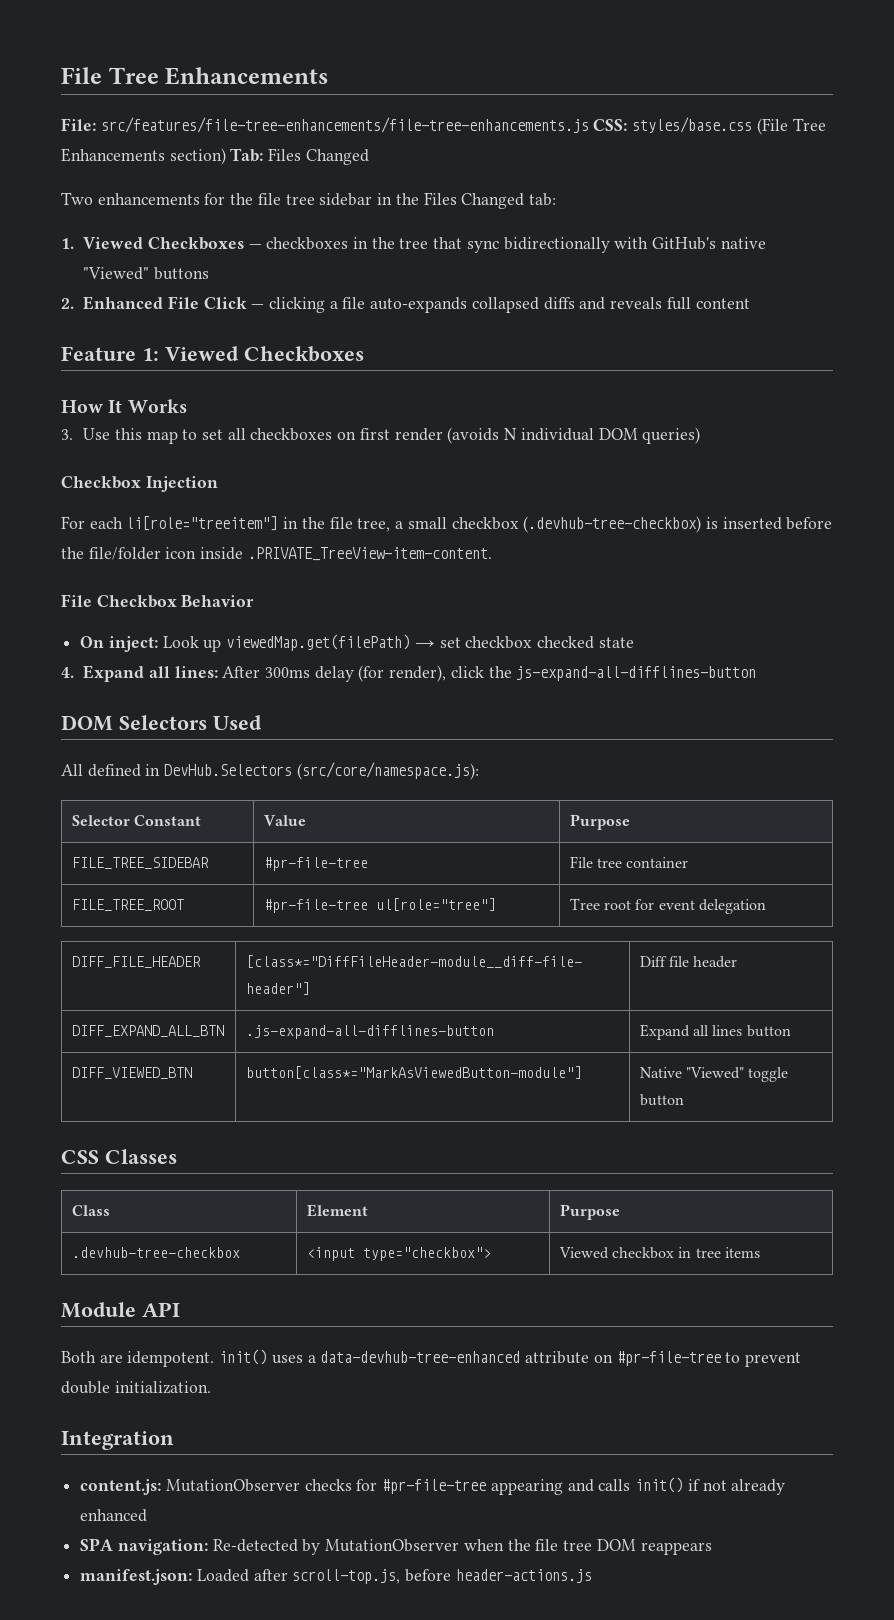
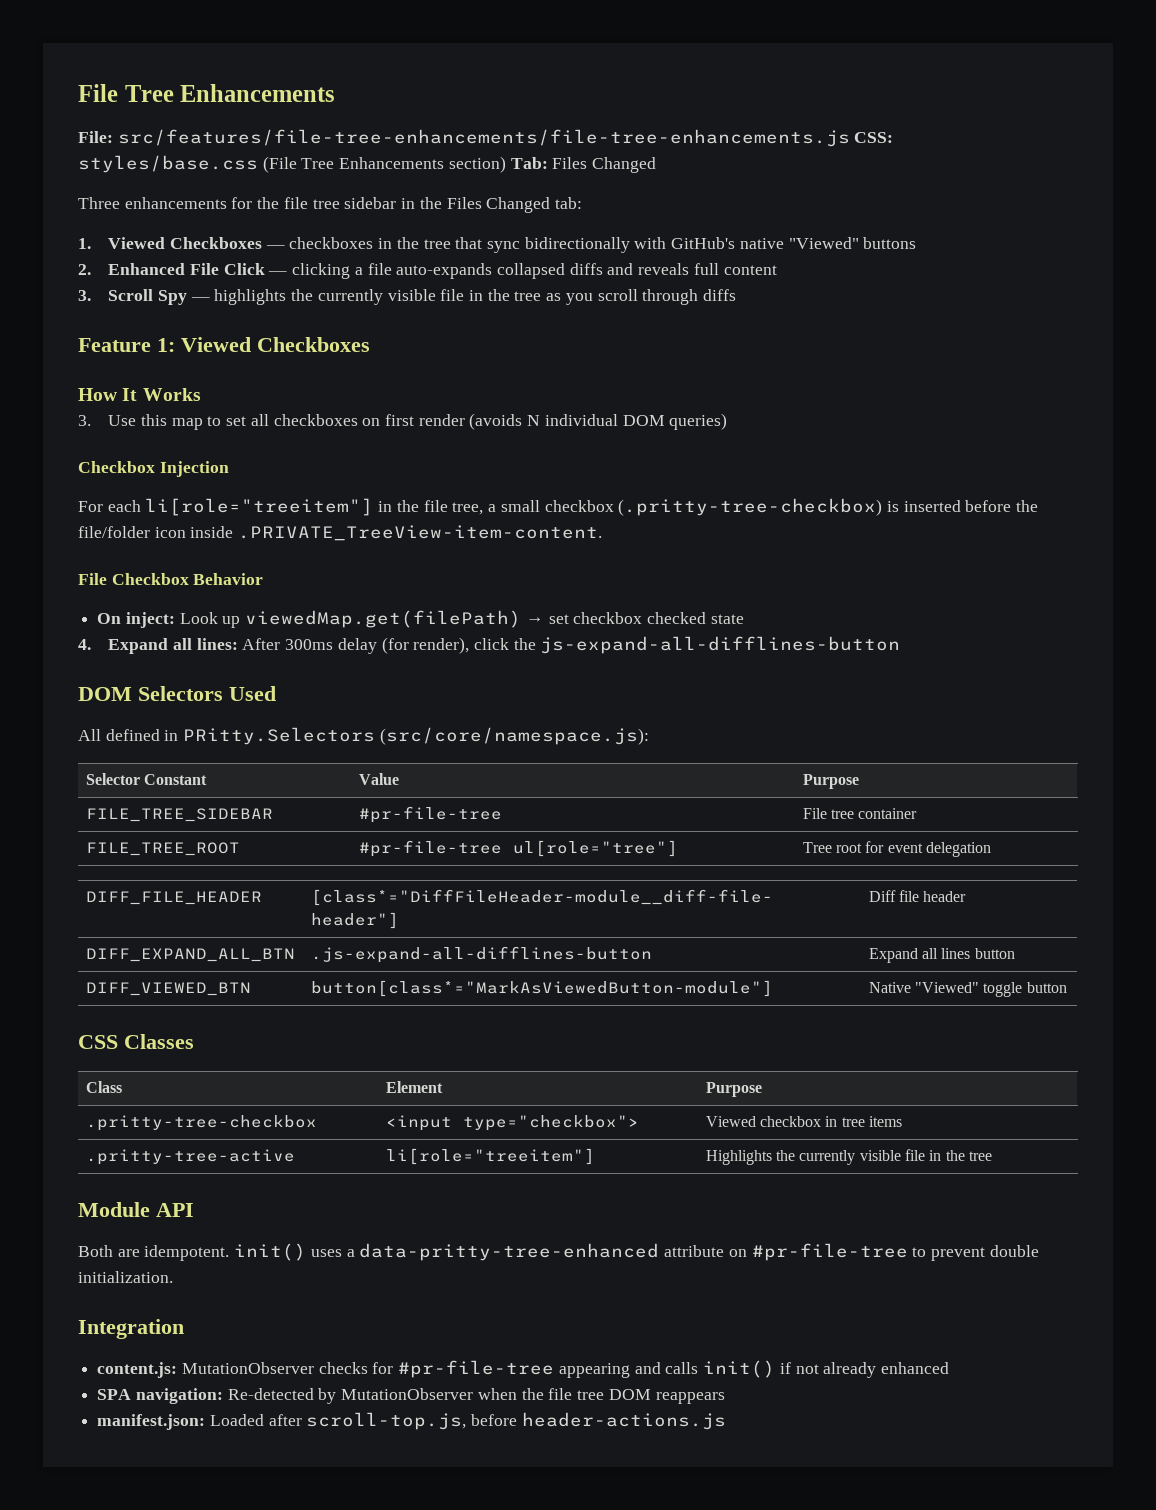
[61,192,93,205] Two -> [78,197,120,209] Three
(750, 303) none -> [78,289,737,305] // 3. Scroll Spy — highlights the currently visible file in the tree as you scroll through diffs
[523,516,702,533] (.devhub-tree-checkbox) -> [618,498,883,516] (.pritty-tree-checkbox)
[164,764,293,776] DevHub.Selectors -> [183,727,376,745] PRitty.Selectors
[71,1247,240,1258] .devhub-tree-checkbox -> [85,1115,317,1131] .pritty-tree-checkbox
(760, 1252) none -> [85,1149,295,1165] [385,1148,595,1165] [705,1149,992,1165] // .pritty-tree-active | li[role="treeitem"] | Highlights the currently visible file in the tree
[320,1351,521,1363] data-devhub-tree-enhanced -> [359,1243,660,1261] data-pritty-tree-enhanced

